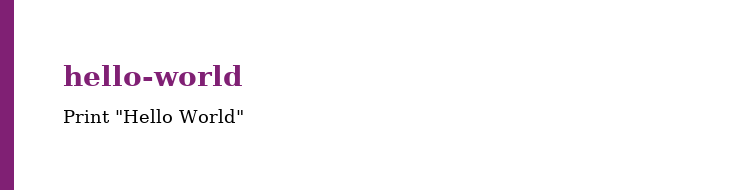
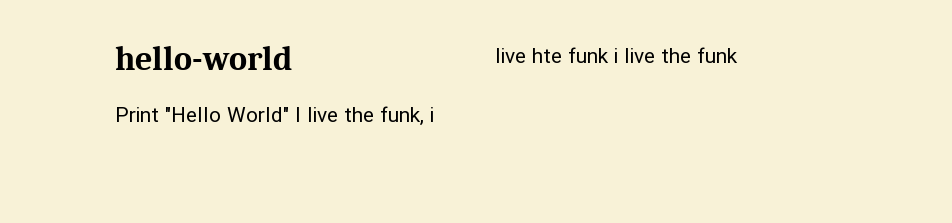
(244, 116) none -> [295,106,434,126] [495,47,738,63] I live the funk, i live hte funk i live the funk

